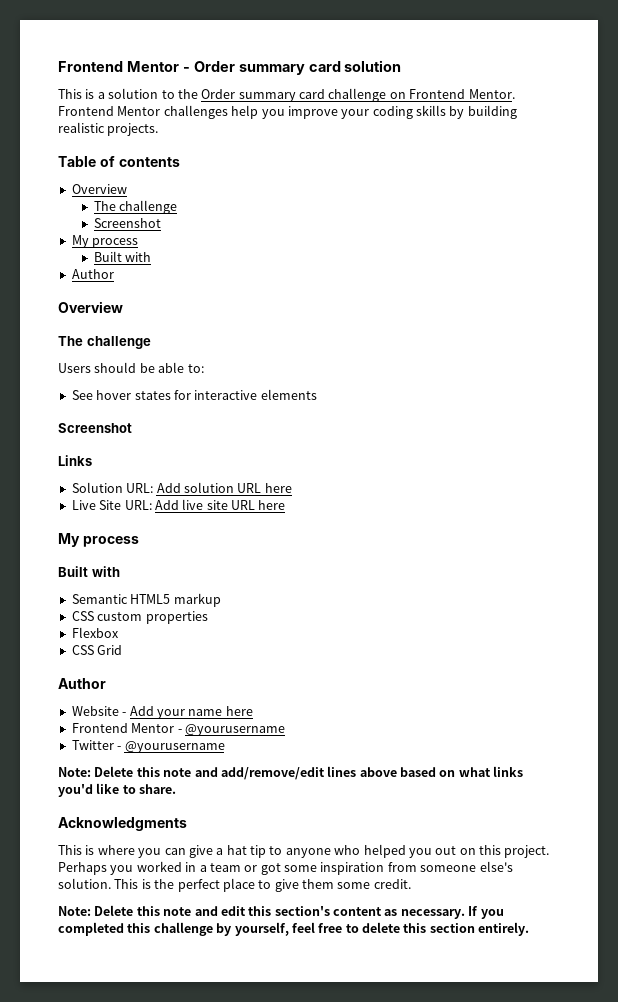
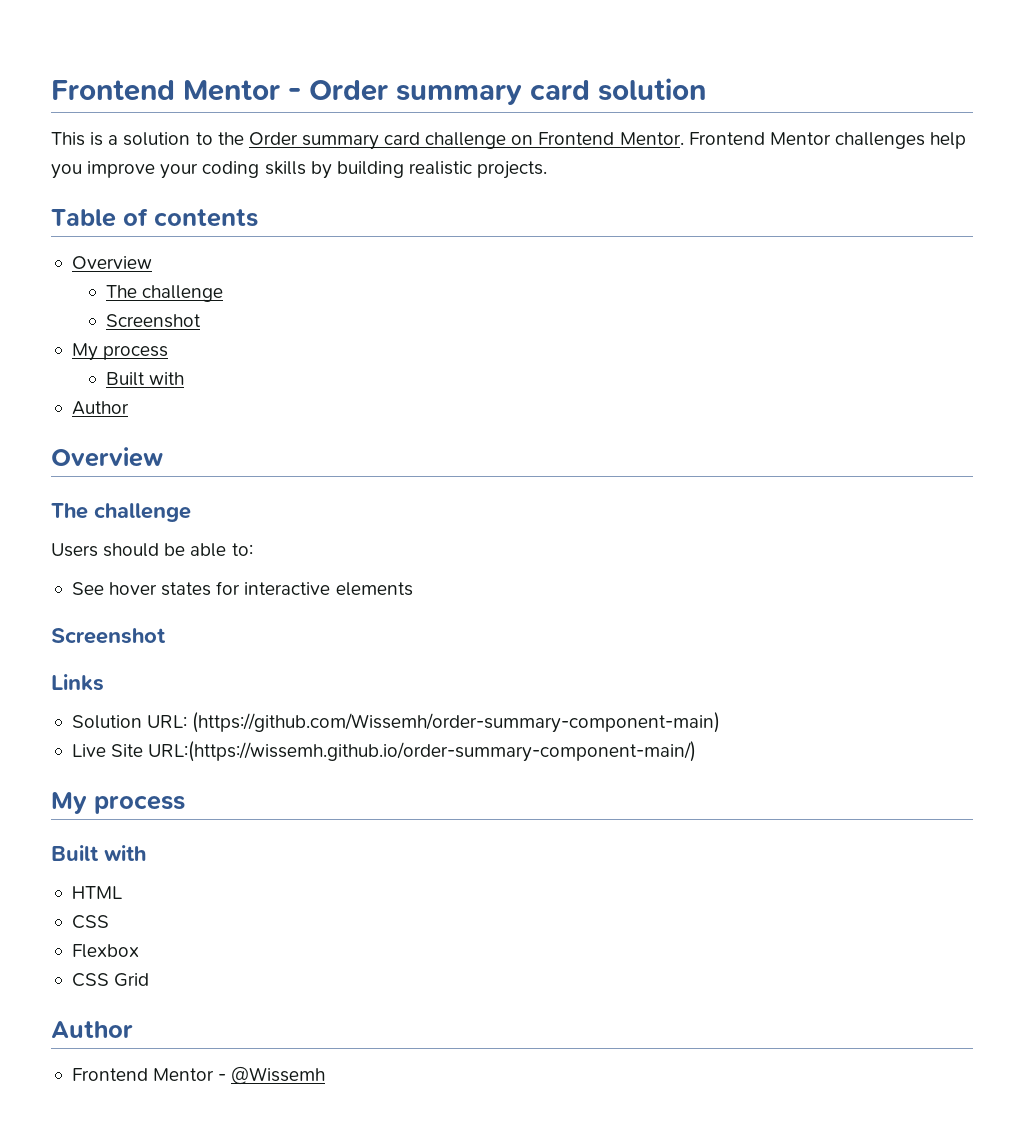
[156,482,292,493] [71,499,286,510] [58,533,139,547] [58,566,120,577] [71,593,221,607] [71,611,208,624] Add solution URL here // Live Site URL: Add live site URL here // My process // Built with // Semantic HTML5 markup // CSS custom properties -> [192,712,721,733] [71,741,697,762] [51,792,185,814] [51,845,146,861] [71,886,122,899] [71,915,109,929] (https://github.com/Wissemh/order-summary-component-main) // Live Site URL:(https://wissemh.github.io/order-summary-component-main/) // My process // Built with // HTML // CSS
[71,706,253,719] [71,723,285,736] [71,740,225,753] [58,766,524,780] [58,783,177,797] [58,817,187,831] [58,844,550,858] [58,861,513,875] [58,878,411,892] [58,905,504,919] [58,922,530,936] Website - Add your name here // Frontend Mentor - @yourusername // Twitter - @yourusername // Note: Delete this note and add/remove/edit lines above based on what links you'd like to share. // Acknowledgments // This is where you can give a hat tip to anyone who helped you out on this project. Perhaps you worked in a team or got some inspiration from someone else's solution. This is the perfect place to give them some credit. // Note: Delete this note and edit this section's content as necessary. If you completed this challenge by yourself, feel free to delete this section entirely. -> [71,1066,326,1085] Frontend Mentor - @Wissemh

